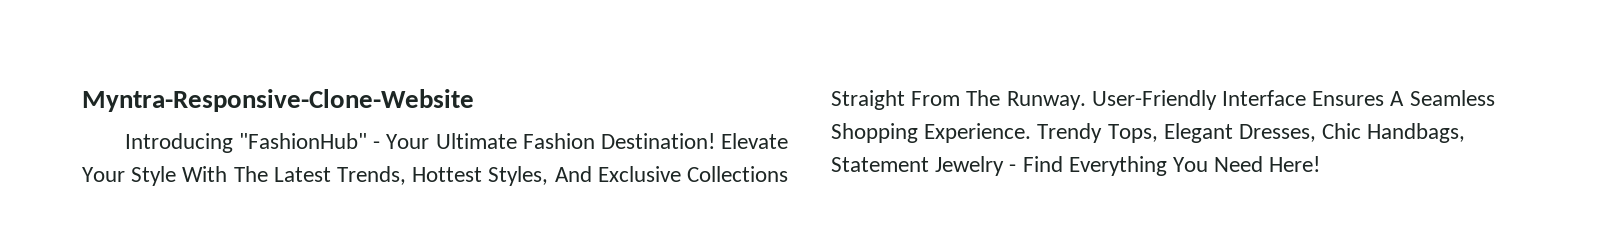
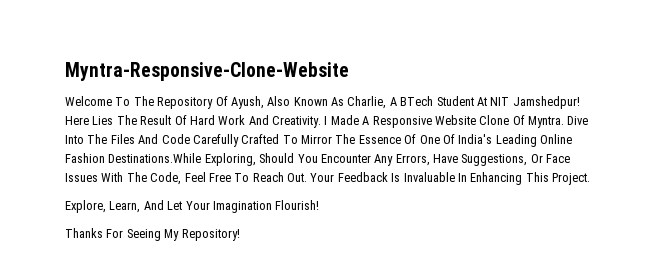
[124,133,789,153] [82,166,789,186] [831,90,1495,110] [831,123,1466,143] [831,156,1321,176] Introducing "FashionHub" - Your Ultimate Fashion Destination! Elevate Your Style With The Latest Trends, Hottest Styles, And Exclusive Collections Straight From The Runway. User-Friendly Interface Ensures A Seamless Shopping Experience. Trendy Tops, Elegant Dresses, Chic Handbags, Statement Jewelry - Find Everything You Need Here! -> [65,96,580,109] [65,115,589,128] [65,134,572,147] [65,153,571,166] [65,172,590,185] [65,200,320,213] [65,228,240,241] Welcome To The Repository Of Ayush, Also Known As Charlie, A BTech Student At NIT Jamshedpur! Here Lies The Result Of Hard Work And Creativity. I Made A Responsive Website Clone Of Myntra. Dive Into The Files And Code Carefully Crafted To Mirror The Essence Of One Of India's Leading Online Fashion Destinations.While Exploring, Should You Encounter Any Errors, Have Suggestions, Or Face Issues With The Code, Feel Free To Reach Out. Your Feedback Is Invaluable In Enhancing This Project. // Explore, Learn, And Let Your Imagination Flourish! // Thanks For Seeing My Repository!

